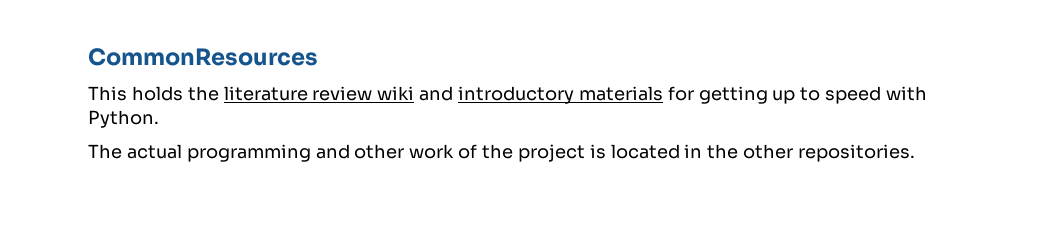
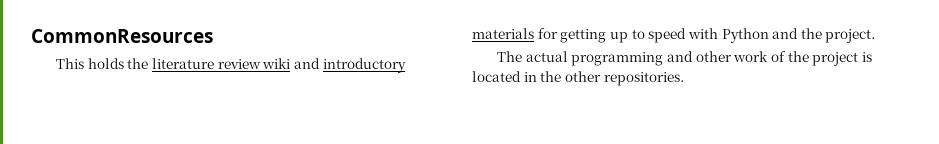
[88,110,159,128] Python. -> [721,28,876,43] Python and the project.

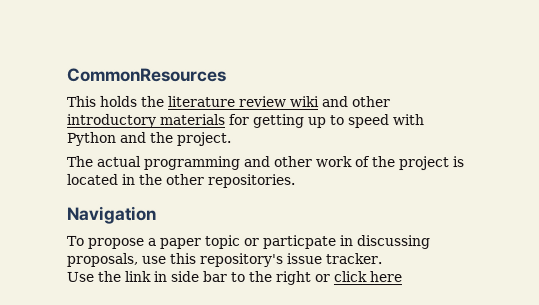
(321, 63) none -> [352,96,391,108] other
(684, 79) none -> [66,205,156,224] [66,234,430,250] [66,252,382,268] [66,270,402,286] // Navigation // To propose a paper topic or particpate in discussing proposals, use this repository's issue tracker. // Use the link in side bar to the right or click here

